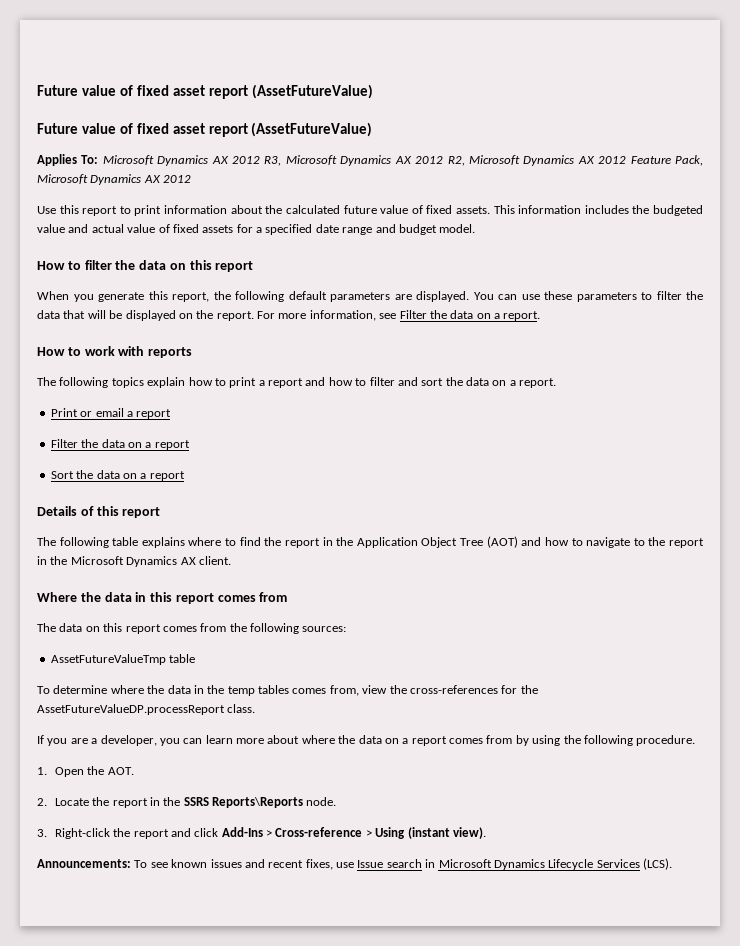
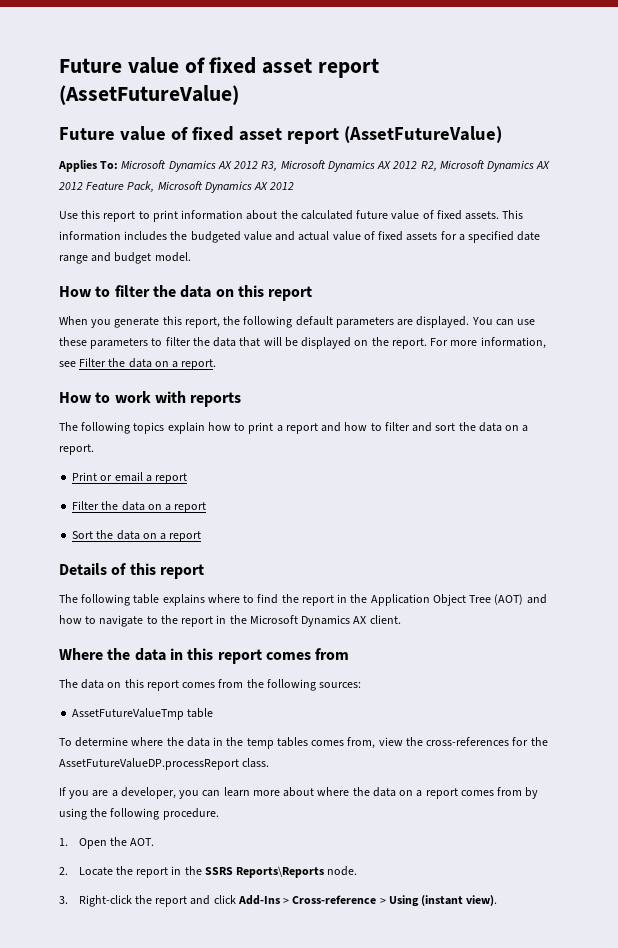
[37,858,672,870] // Announcements: To see known issues and recent fixes, use Issue search in Microsoft Dynamics Lifecycle Services (LCS). -> (498, 900) none

